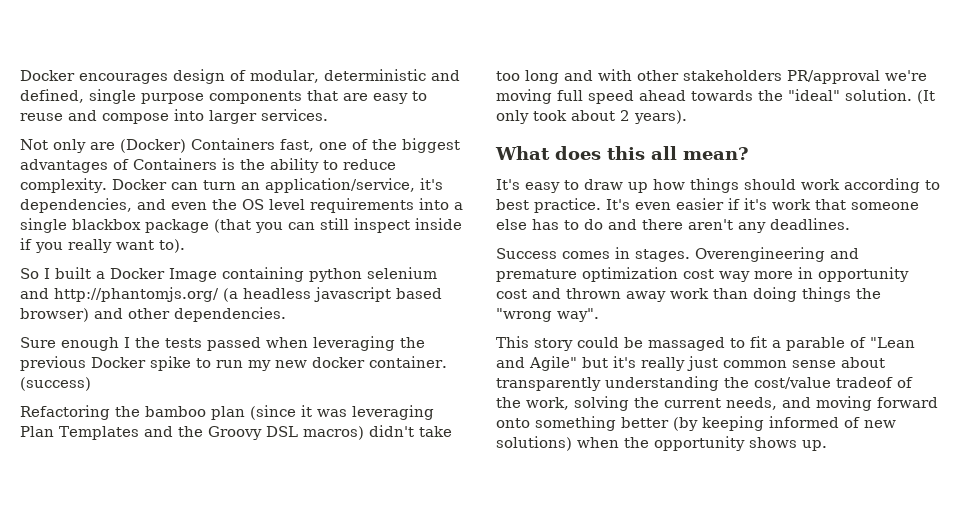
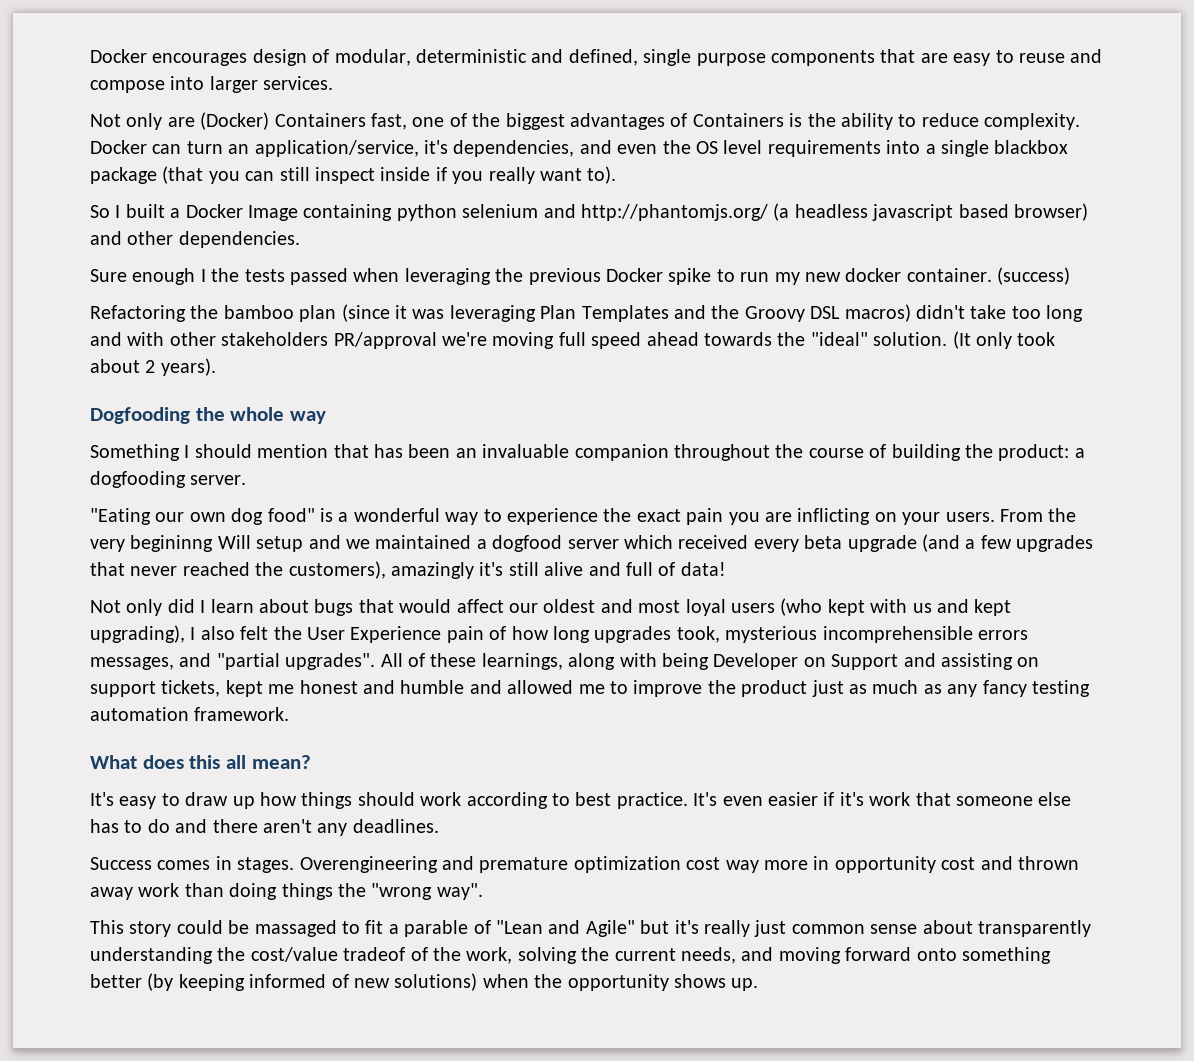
(687, 117) none -> [90,407,327,424] [90,444,1085,461] [90,471,247,488] [90,508,1077,525] [90,534,1094,552] [90,561,726,579] [90,598,1012,616] [90,625,1028,643] [90,653,1040,670] [90,680,1090,697] [90,707,290,721] // Dogfooding the whole way // Something I should mention that has been an invaluable companion throughout the course of building the product: a dogfooding server. // "Eating our own dog food" is a wonderful way to experience the exact pain you are inflicting on your users. From the very begininng Will setup and we maintained a dogfood server which received every beta upgrade (and a few upgrades that never reached the customers), amazingly it's still alive and full of data! // Not only did I learn about bugs that would affect our oldest and most loyal users (who kept with us and kept upgrading), I also felt the User Experience pain of how long upgrades took, mysterious incomprehensible errors messages, and "partial upgrades". All of these learnings, along with being Developer on Support and assisting on support tickets, kept me honest and humble and allowed me to improve the product just as much as any fancy testing automation framework.

